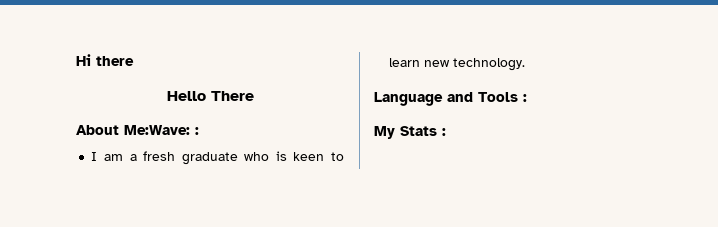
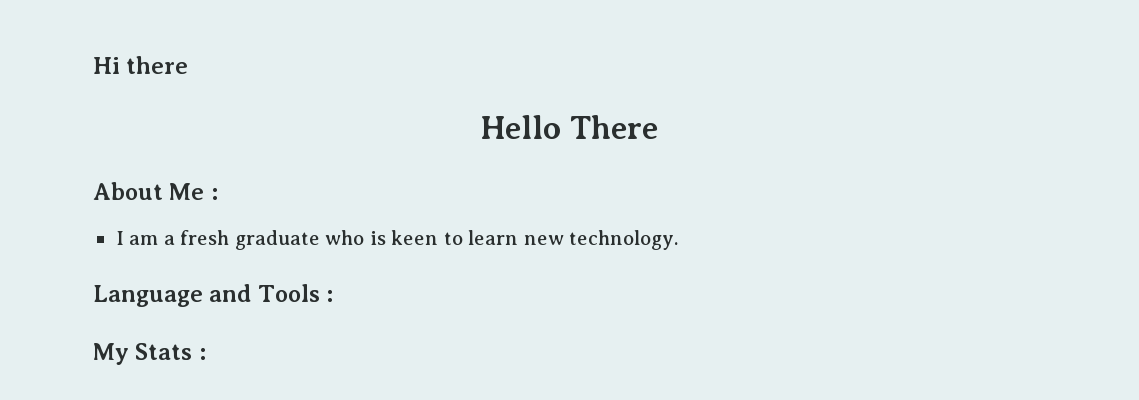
[124,125,190,135] Me:Wave: -> [169,183,205,200] Me

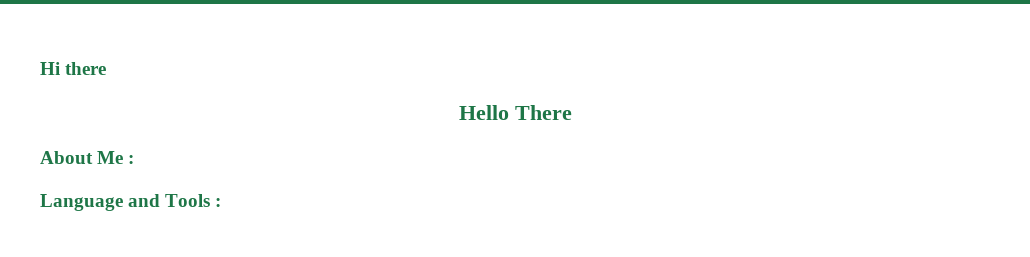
[115,230,679,250] // I am a fresh graduate who is keen to learn new technology. -> (135, 159) none
[93,343,206,365] // My Stats : -> (222, 202) none

